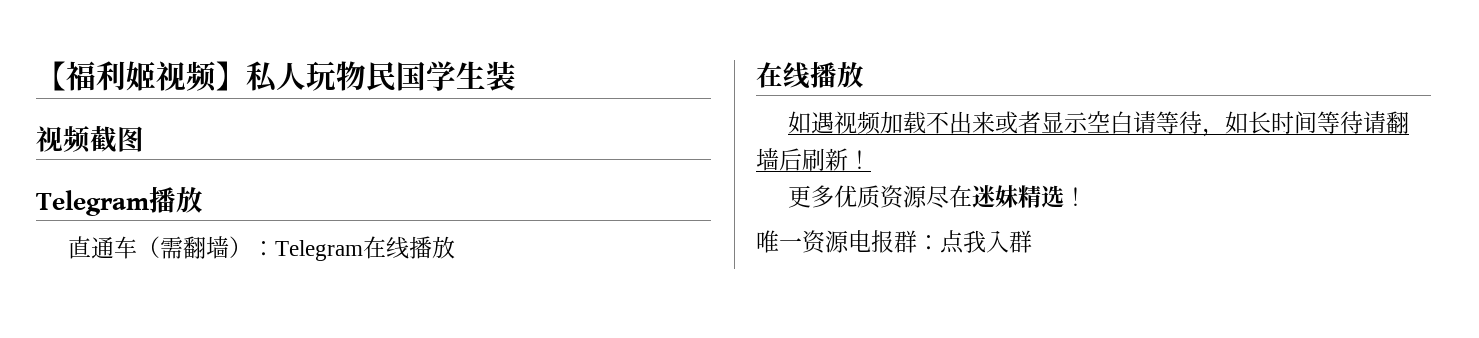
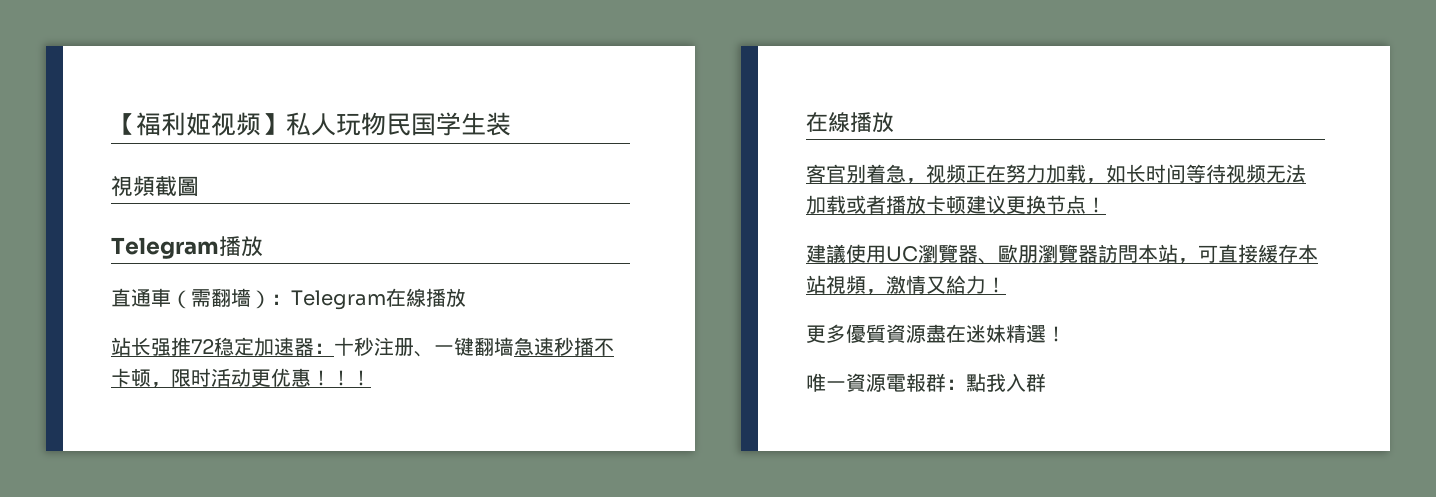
[36,125,144,154] 视频截图 -> [111,176,199,197] 視頻截圖
[113,236,229,259] 车（需翻墙 -> [151,288,251,309] 車（需翻墻
[385,236,455,259] [756,61,864,89] [787,111,1409,137] [756,148,848,171] 线播放 // 在线播放 // 如遇视频加载不出来或者显示空白请等待，如长时间等待请翻墙后刷新 -> [406,288,466,307] [111,337,614,357] [111,368,371,388] [806,112,894,133] [806,164,1306,184] [806,195,1106,215] [806,244,1318,264] [806,275,986,295] 線播放 // 站长强推72稳定加速器：十秒注册、一键翻墙急速秒播不卡顿，限时活动更优惠！！！ // 在線播放 // 客官别着急，视频正在努力加载，如长时间等待视频无法加载或者播放卡顿建议更换节点！ // 建議使用UC瀏覽器、歐朋瀏覽器訪問本站，可直接緩存本站視頻，激情又給力
[833,185,949,209] 优质资源尽 -> [846,324,946,343] 優質資源盡
[1040,185,1064,208] 选 -> [1026,325,1046,343] 選
[802,230,964,254] 资源电报群：点 -> [846,373,986,392] 資源電報群：點

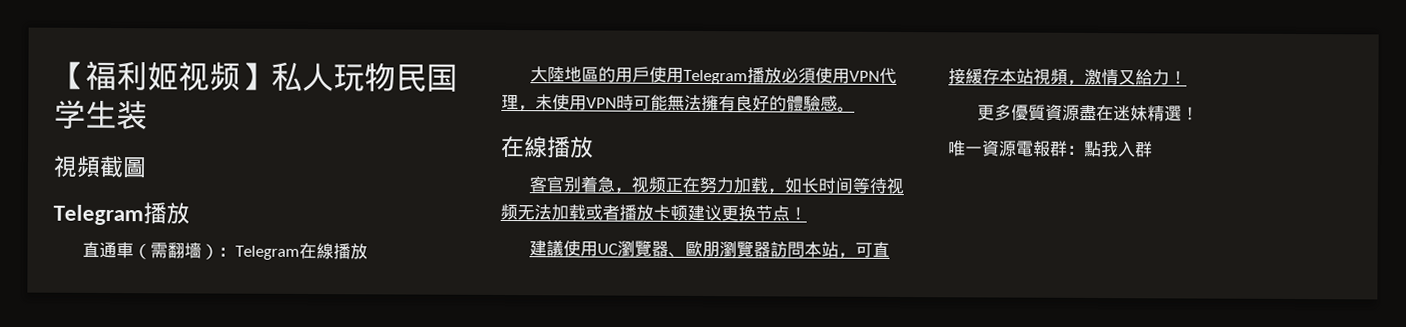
[111,337,614,357] [111,368,371,388] 站长强推72稳定加速器：十秒注册、一键翻墙急速秒播不卡顿，限时活动更优惠！！！ -> [529,66,897,85] [501,93,855,112] 大陸地區的用戶使用Telegram播放必須使用VPN代理，未使用VPN時可能無法擁有良好的體驗感。

